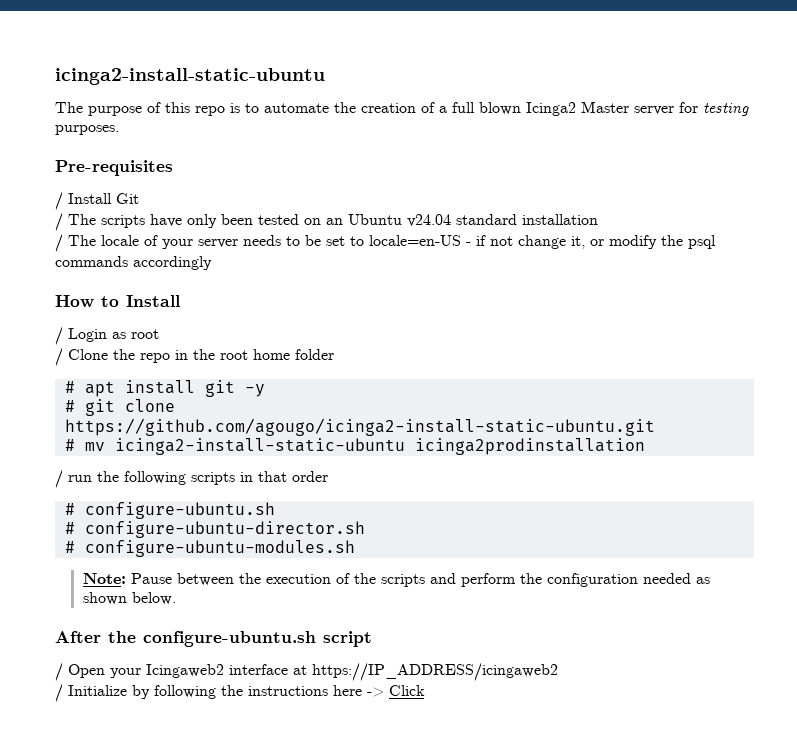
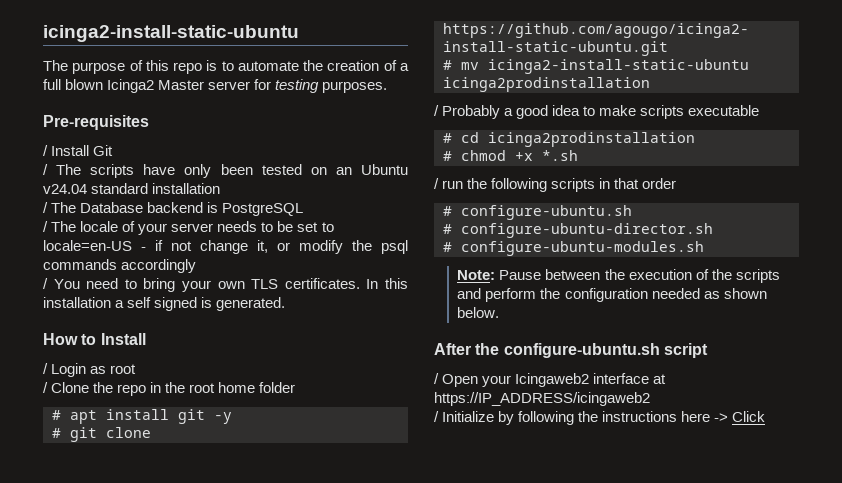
(598, 219) none -> [43,202,304,216] // / The Database backend is PostgreSQL
(212, 263) none -> [43,278,408,292] [43,297,286,311] // / You need to bring your own TLS certificates. In this installation a self signed is generated.
(645, 446) none -> [434,105,760,119] [443,132,695,147] [443,150,578,161] // / Probably a good idea to make scripts executable // # cd icinga2prodinstallation // # chmod +x *.sh

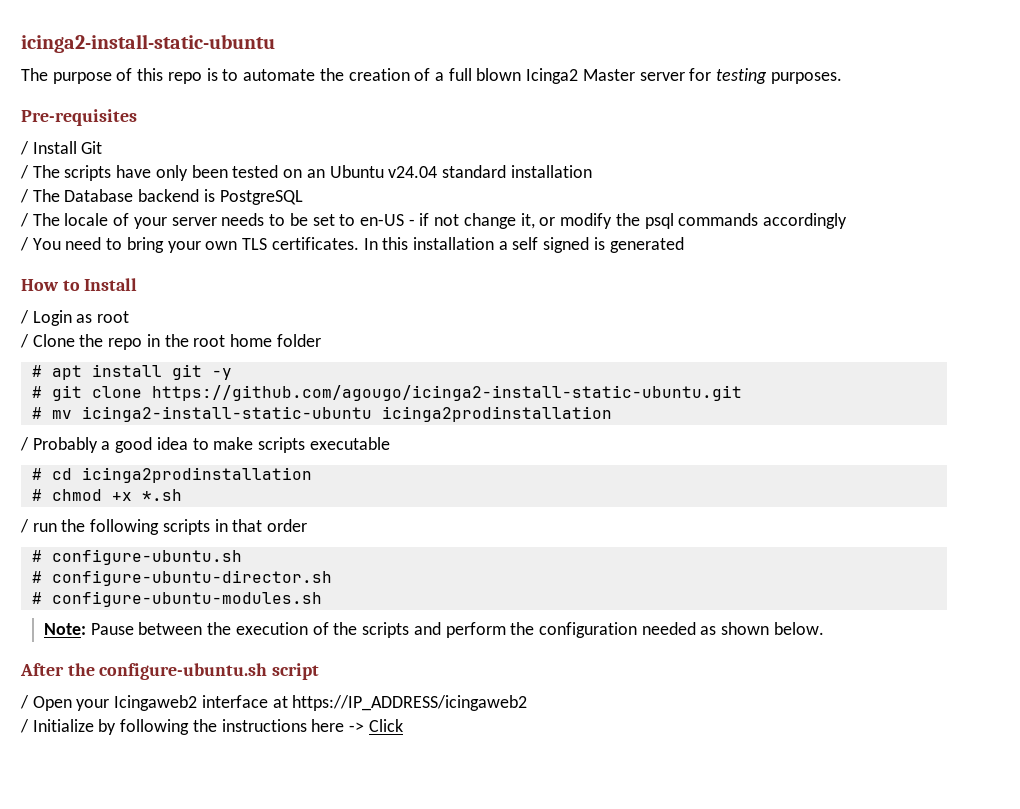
[43,240,132,251] locale=en-US -> [359,214,404,226] en-US
[216,297,286,311] generated. -> [609,237,684,253] generated

